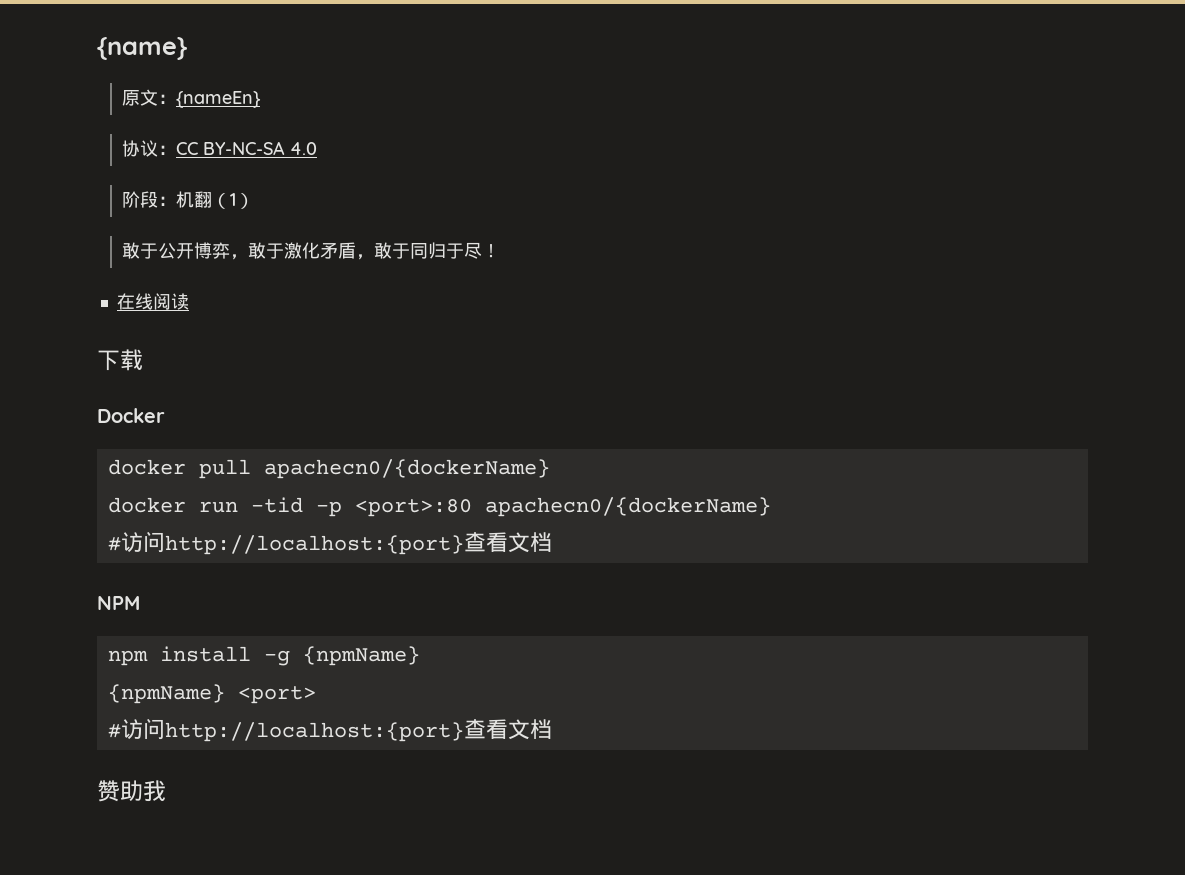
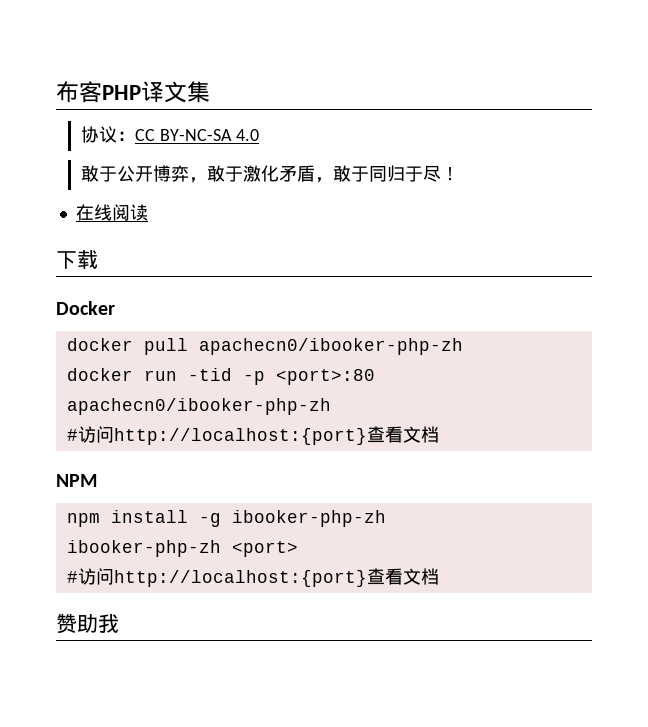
[97,37,187,60] [122,89,262,108] {name} // 原文：{nameEn} -> [56,81,210,103] 布客PHP译文集
[122,191,255,209] // 阶段：机翻（1） -> (259, 135) none
[263,459,550,479] apachecn0/{dockerName} -> [198,338,463,355] apachecn0/ibooker-php-zh
[484,497,771,517] apachecn0/{dockerName} -> [66,398,331,415] apachecn0/ibooker-php-zh
[302,646,420,666] [107,684,225,704] {npmName} // {npmName} -> [231,510,386,527] [66,540,221,557] ibooker-php-zh // ibooker-php-zh

